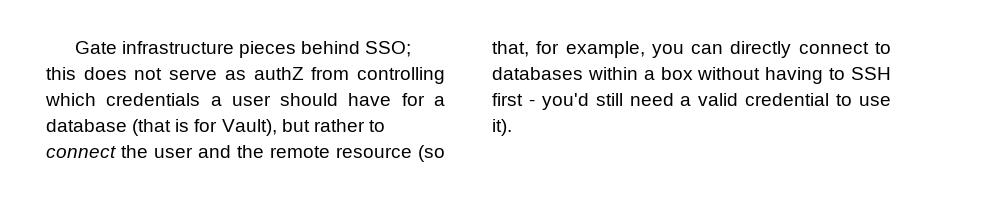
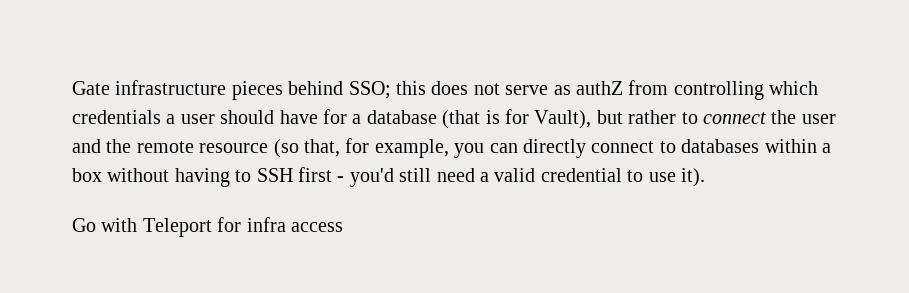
(512, 127) none -> [72,217,343,237] // Go with Teleport for infra access

